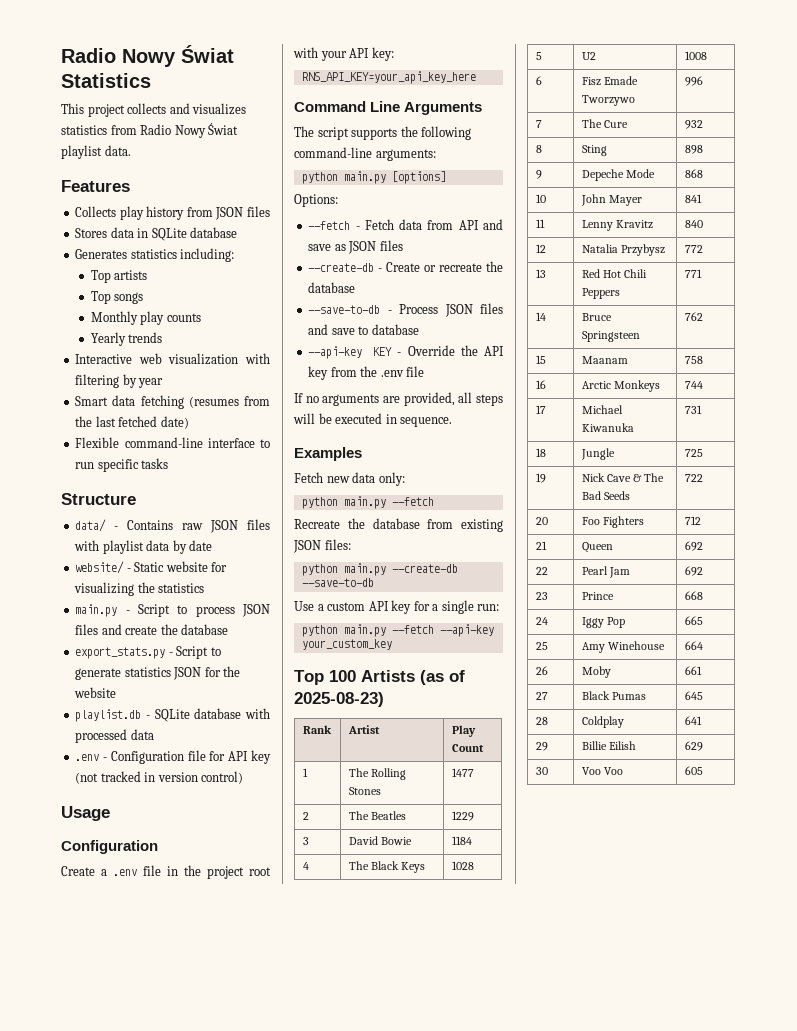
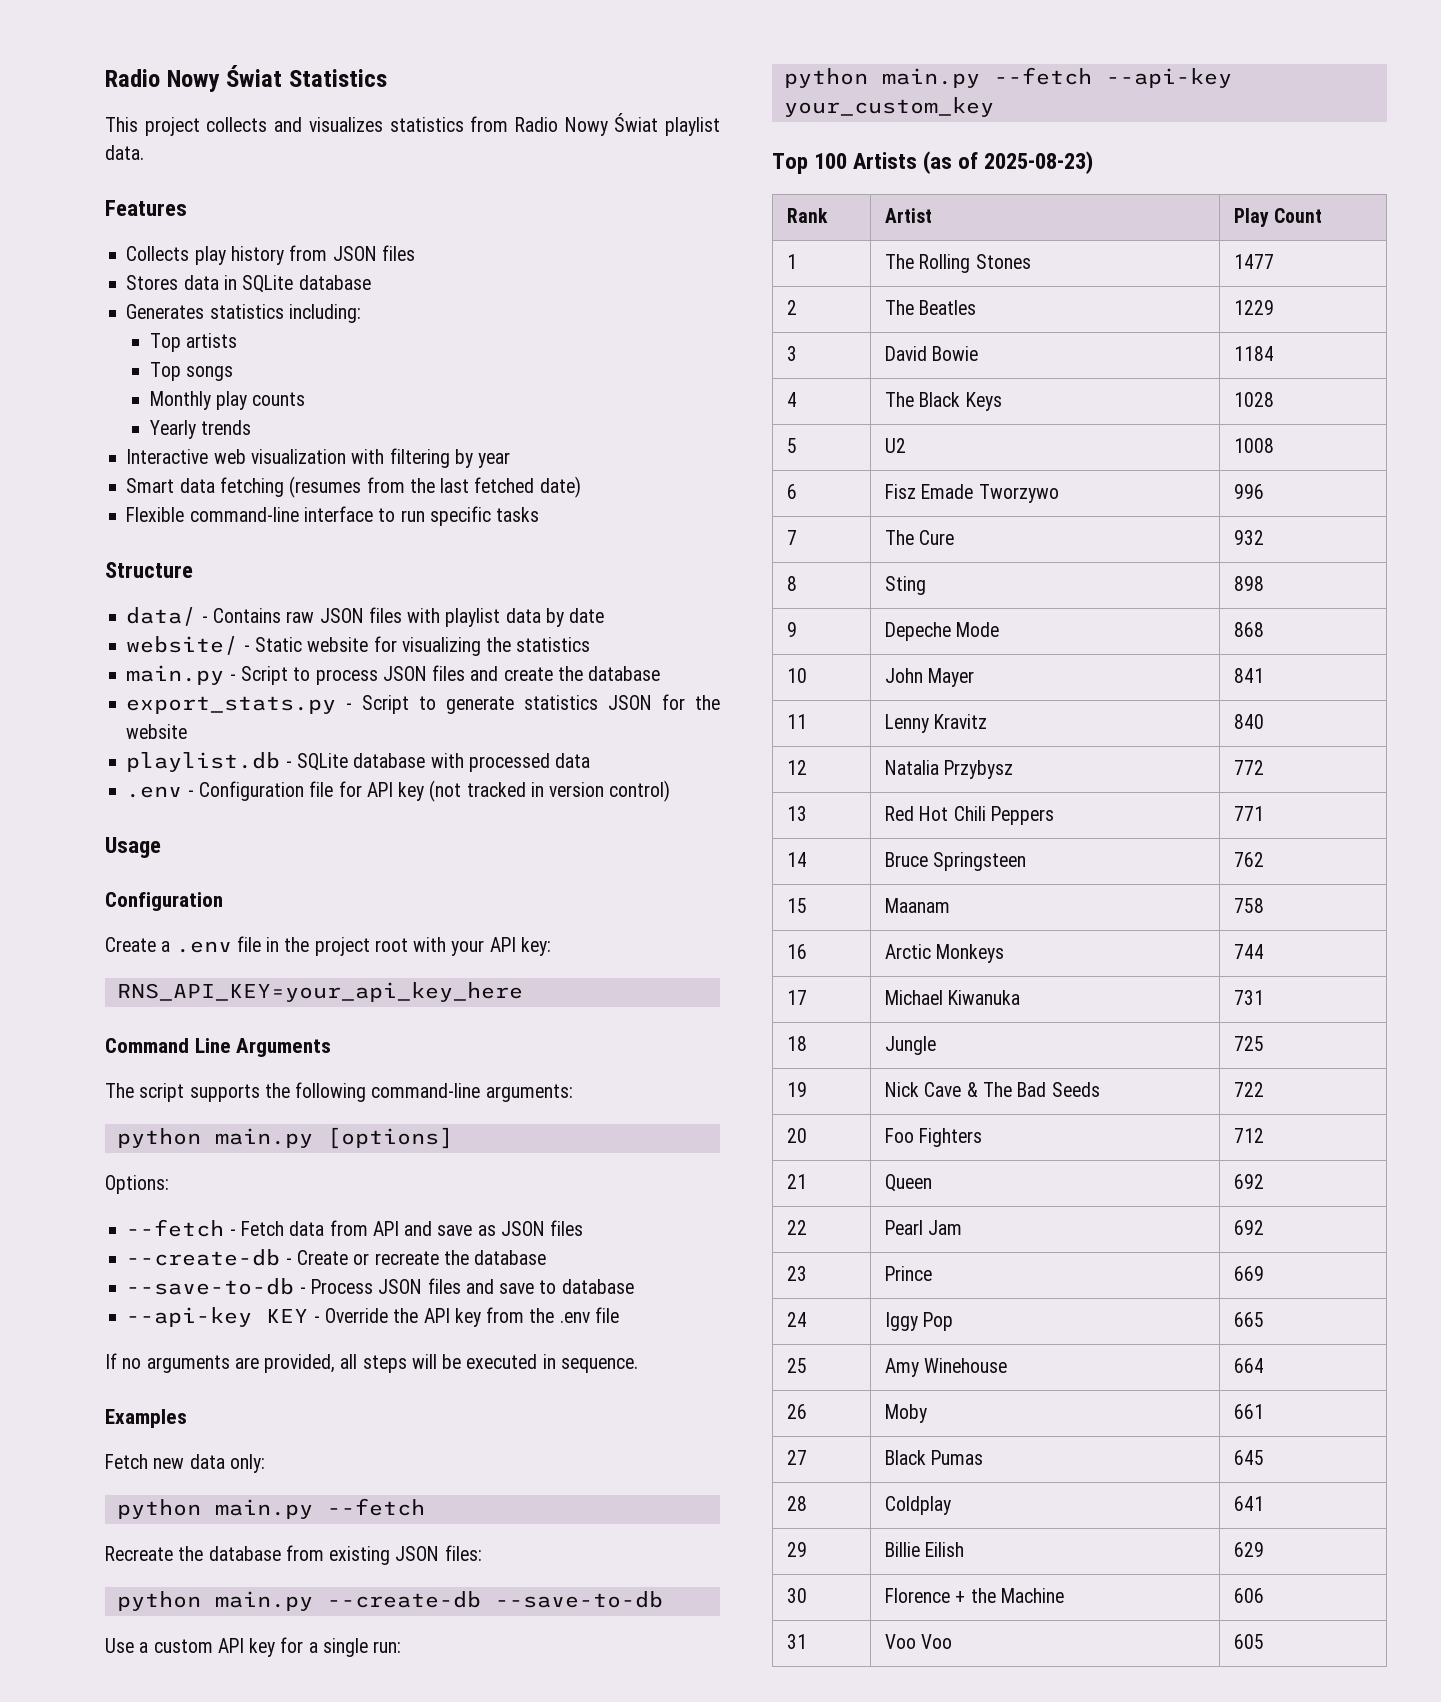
[684,591,703,600] 668 -> [1234,1266,1265,1281] 669
(548, 771) none -> [885,1588,1065,1603] [1234,1588,1265,1603] [787,1634,808,1649] | Florence + the Machine | 606 // 31

